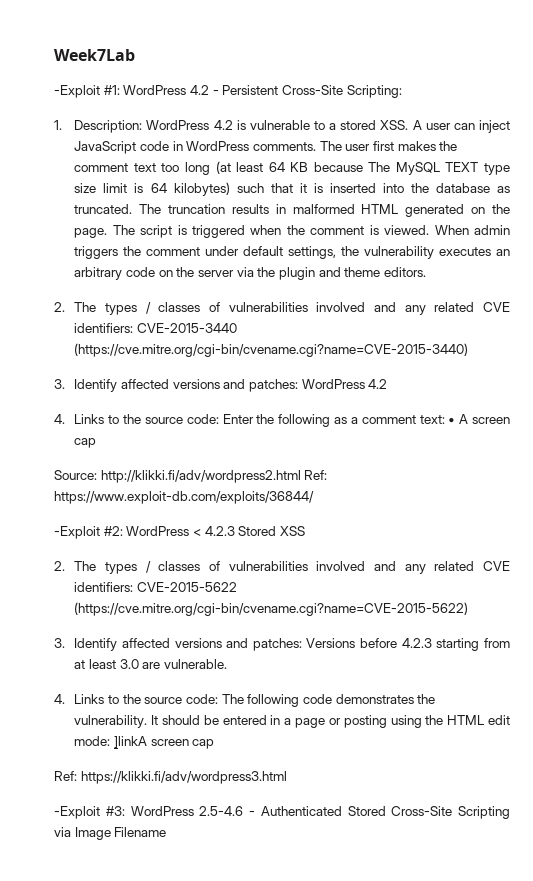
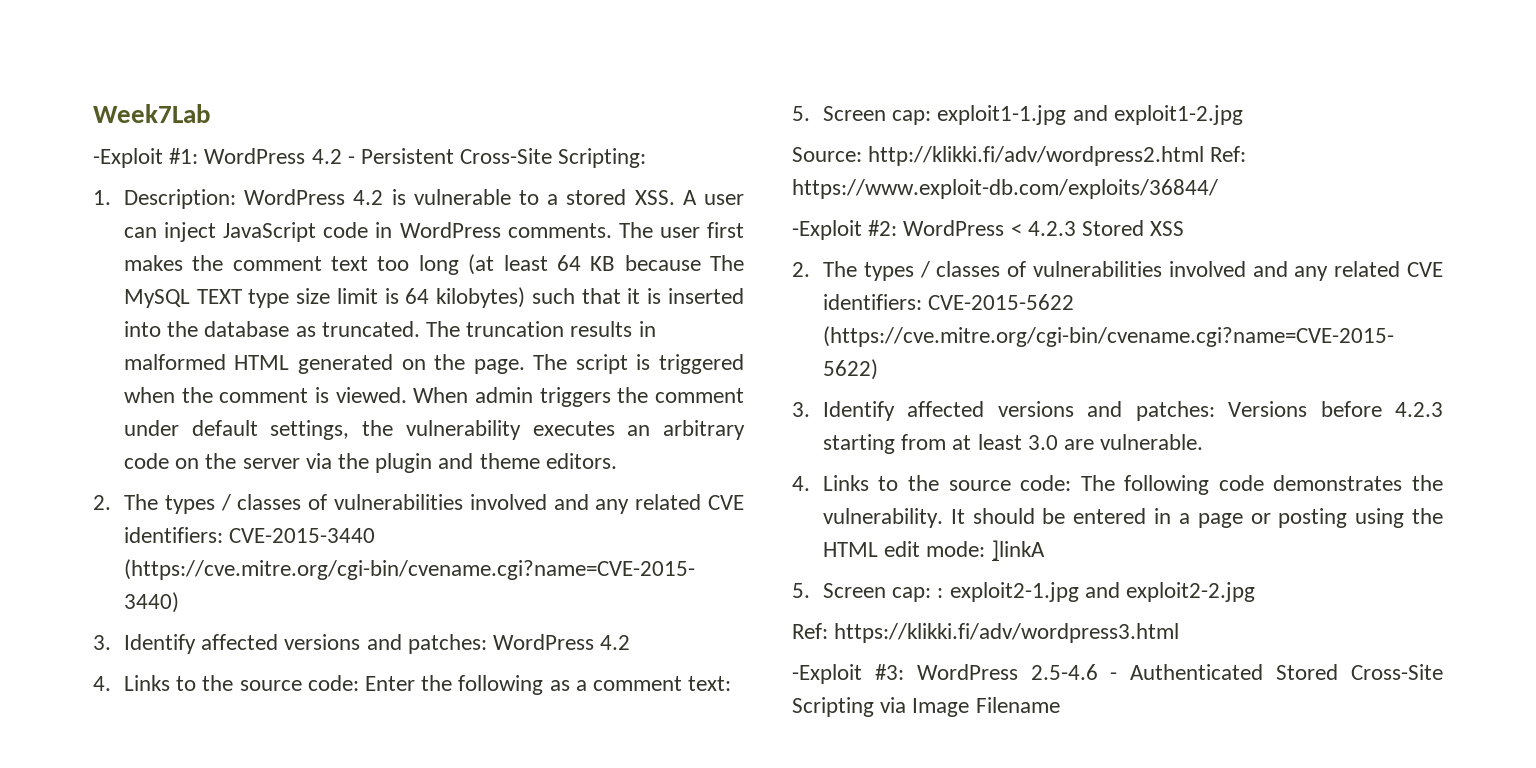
[448,414,511,424] [74,438,97,448] • A screen cap -> [792,105,1243,125] // 5. Screen cap: exploit1-1.jpg and exploit1-2.jpg
[150,739,215,749] screen cap -> [792,582,1255,602] // 5. Screen cap: : exploit2-1.jpg and exploit2-2.jpg

